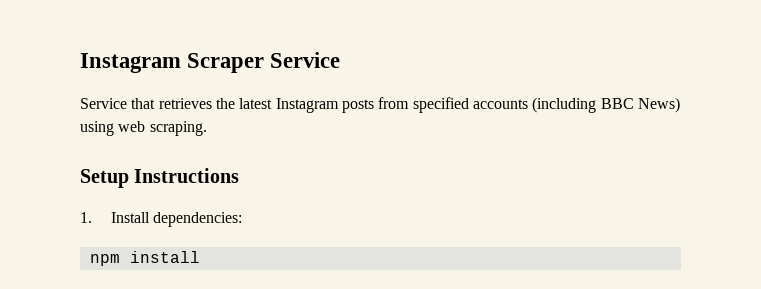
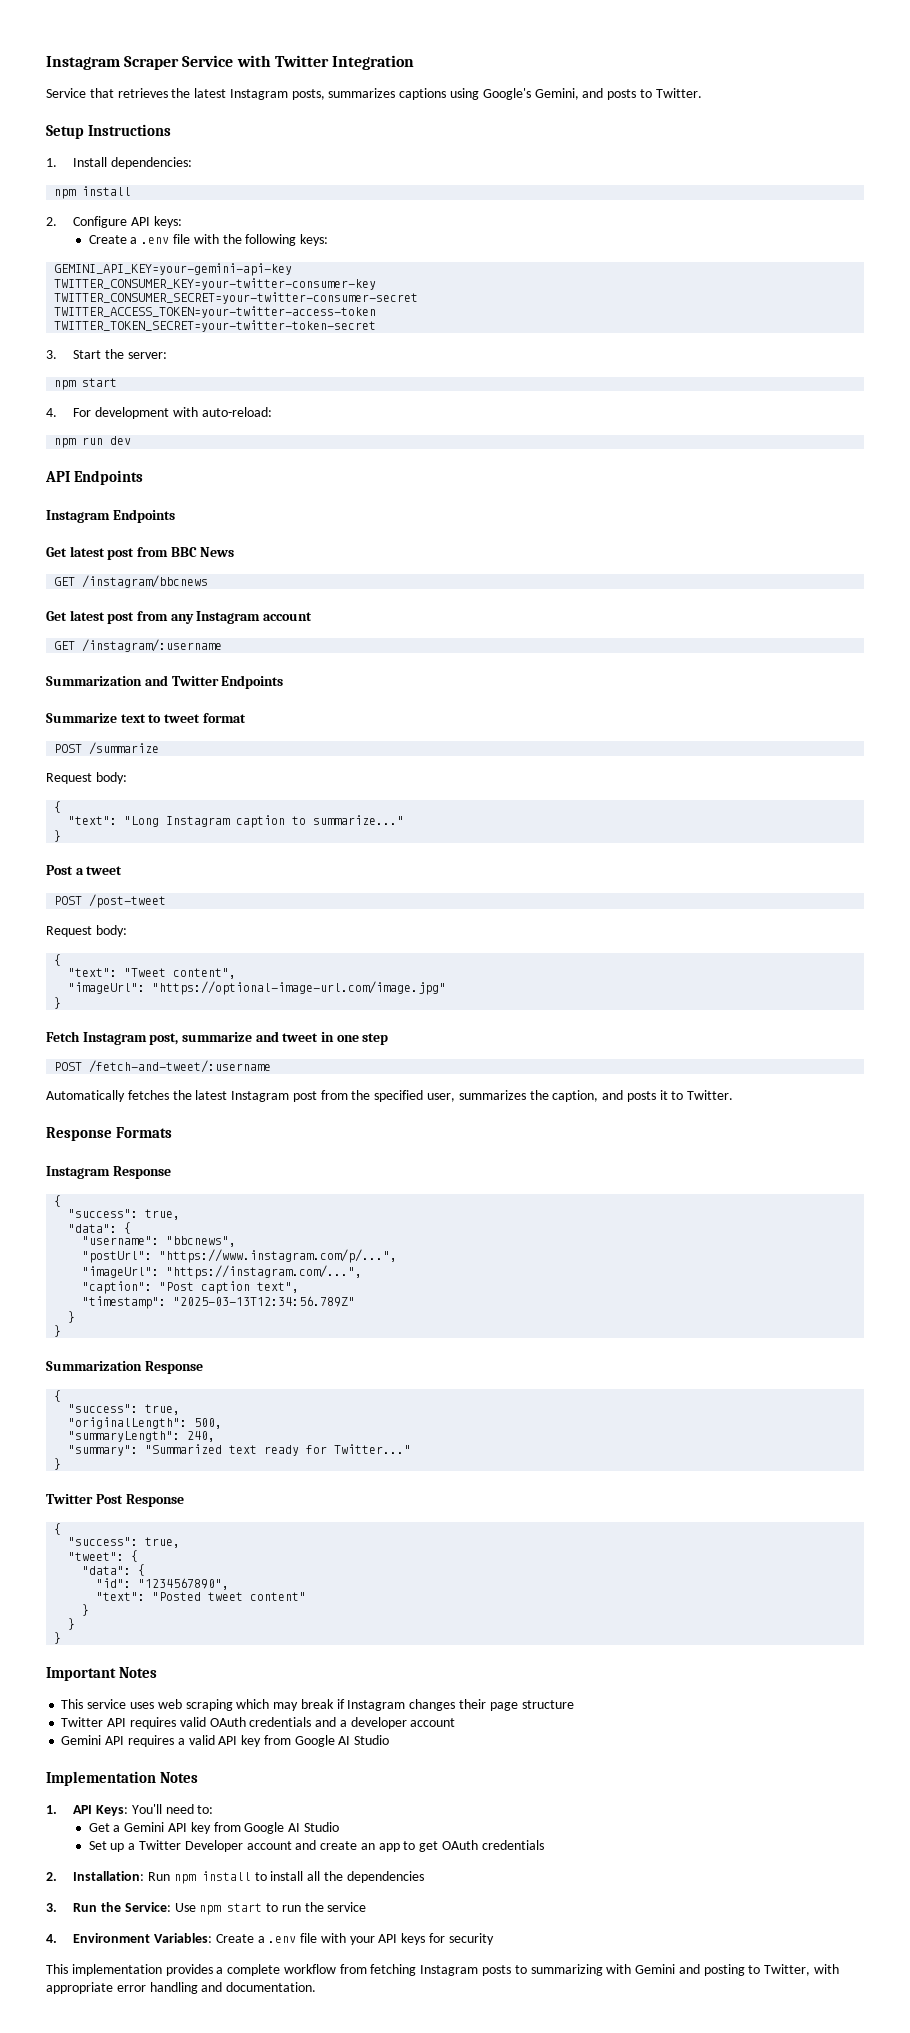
(341, 60) none -> [236,55,414,70] with Twitter Integration
[341,97,680,113] [80,121,207,136] posts from specified accounts (including BBC News) using web scraping. -> [291,88,702,100] posts, summarizes captions using Google's Gemini, and posts to Twitter.
(200, 257) none -> [46,216,182,228] [88,234,329,246] [54,263,293,276] [54,278,377,290] [54,292,419,304] [54,306,377,318] [54,320,377,332] [46,349,167,359] [54,378,118,390] [46,407,272,419] [54,436,132,448] [45,470,144,485] [46,509,175,523] [46,546,235,560] [54,575,209,588] [46,610,312,624] [54,639,223,652] [46,675,284,689] [46,713,246,723] [54,742,160,755] [46,772,127,784] [54,801,62,813] [68,815,405,828] [54,830,62,842] [46,865,123,875] [54,894,167,908] [46,925,127,937] [54,954,62,966] [68,968,237,979] [68,981,447,995] [54,997,62,1009] [46,1031,389,1045] [54,1060,272,1073] [46,1090,734,1102] [46,1127,173,1141] [46,1166,171,1179] [54,1195,62,1207] [68,1209,181,1220] [68,1222,132,1234] [82,1236,237,1247] [82,1249,398,1263] [82,1265,363,1279] [82,1281,300,1294] [82,1296,356,1309] [68,1311,76,1323] [54,1325,62,1337] [46,1361,203,1374] [54,1390,62,1402] [68,1404,181,1415] [68,1417,223,1429] [68,1431,216,1442] [68,1444,412,1456] [54,1458,62,1470] [46,1494,184,1507] [54,1523,62,1535] [68,1537,181,1548] [68,1550,139,1562] [82,1564,146,1576] [96,1578,230,1590] [96,1592,307,1601] [82,1604,90,1616] [68,1618,76,1630] [54,1632,62,1644] [46,1667,158,1681] [61,1699,574,1711] [61,1717,456,1729] [61,1735,390,1747] [46,1771,199,1786] [46,1804,214,1816] [88,1822,339,1834] [88,1840,544,1852] [46,1871,424,1884] [46,1902,367,1915] [46,1933,494,1945] [46,1964,840,1976] [46,1982,317,1994] // 2. Configure API keys: // Create a .env file with the following keys: // GEMINI_API_KEY=your-gemini-api-key // TWITTER_CONSUMER_KEY=your-twitter-consumer-key // TWITTER_CONSUMER_SECRET=your-twitter-consumer-secret // TWITTER_ACCESS_TOKEN=your-twitter-access-token // TWITTER_TOKEN_SECRET=your-twitter-token-secret // 3. Start the server: // npm start // 4. For development with auto-reload: // npm run dev // API Endpoints // Instagram Endpoints // Get latest post from BBC News // GET /instagram/bbcnews // Get latest post from any Instagram account // GET /instagram/:username // Summarization and Twitter Endpoints // Summarize text to tweet format // POST /summarize // Request body: // { // "text": "Long Instagram caption to summarize..." // } // Post a tweet // POST /post-tweet // Request body: // { // "text": "Tweet content", // "imageUrl": "https://optional-image-url.com/image.jpg" // } // Fetch Instagram post, summarize and tweet in one step // POST /fetch-and-tweet/:username // Automatically fetches the latest Instagram post from the specified user, summarizes the caption, and posts it to Twitter. // Response Formats // Instagram Response // { // "success": true, // "data": { // "username": "bbcnews", // "postUrl": "https://www.instagram.com/p/...", // "imageUrl": "https://instagram.com/...", // "caption": "Post caption text", // "timestamp": "2025-03-13T12:34:56.789Z" // } // } // Summarization Response // { // "success": true, // "originalLength": 500, // "summaryLength": 240, // "summary": "Summarized text ready for Twitter..." // } // Twitter Post Response // { // "success": true, // "tweet": { // "data": { // "id": "1234567890", // "text": "Posted tweet content" // } // } // } // Important Notes // This service uses web scraping which may break if Instagram changes their page structure // Twitter API requires valid OAuth credentials and a developer account // Gemini API requires a valid API key from Google AI Studio // Implementation Notes // 1. API Keys: You'll need to: // Get a Gemini API key from Google AI Studio // Set up a Twitter Developer account and create an app to get OAuth credentials // 2. Installation: Run npm install to install all the dependencies // 3. Run the Service: Use npm start to run the service // 4. Environment Variables: Create a .env file with your API keys for security // This implementation provides a complete workflow from fetching Instagram posts to summarizing with Gemini and posting to Twitter, with appropriate error handling and documentation.

